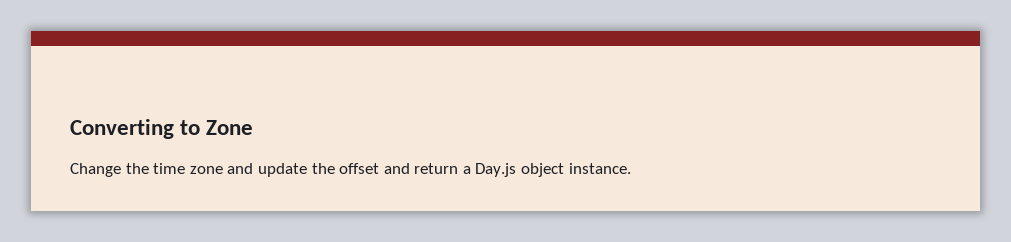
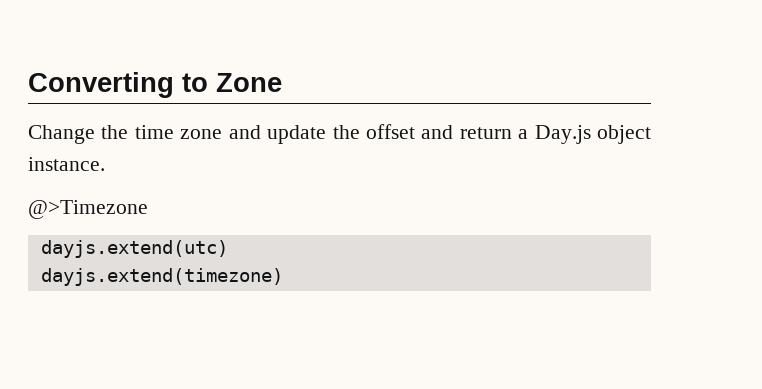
(631, 168) none -> [28,200,148,219] [40,240,228,258] [40,268,283,286] // @>Timezone // dayjs.extend(utc) // dayjs.extend(timezone)

